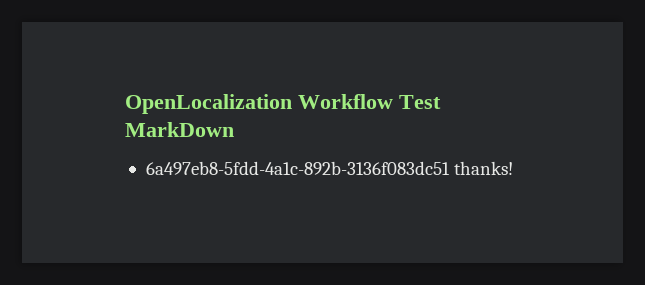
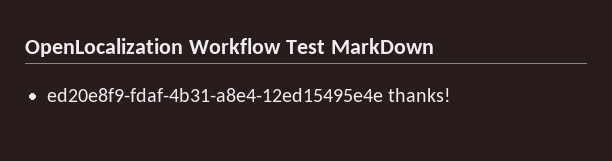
[145,161,450,175] 6a497eb8-5fdd-4a1c-892b-3136f083dc51 -> [47,88,383,102] ed20e8f9-fdaf-4b31-a8e4-12ed15495e4e

